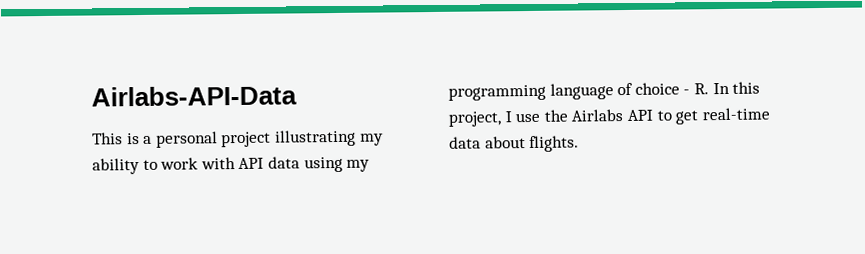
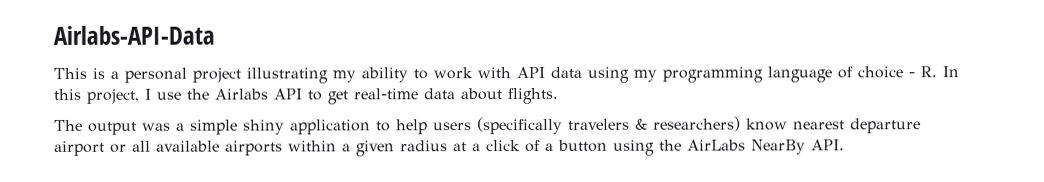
(580, 144) none -> [54,116,921,135] [54,139,845,157] // The output was a simple shiny application to help users (specifically travelers & researchers) know nearest departure airport or all available airports within a given radius at a click of a button using the AirLabs NearBy API.

